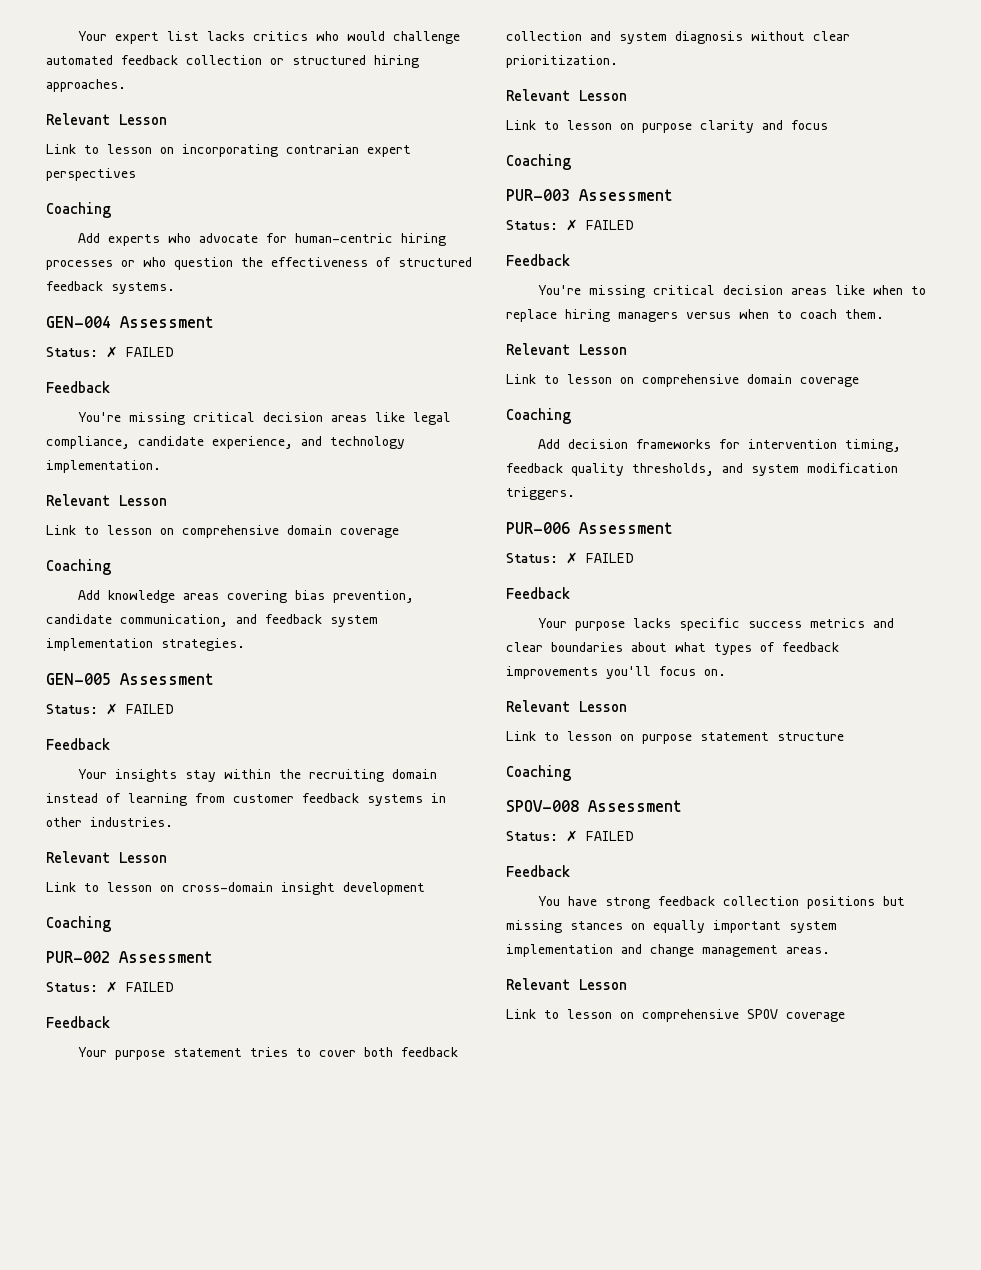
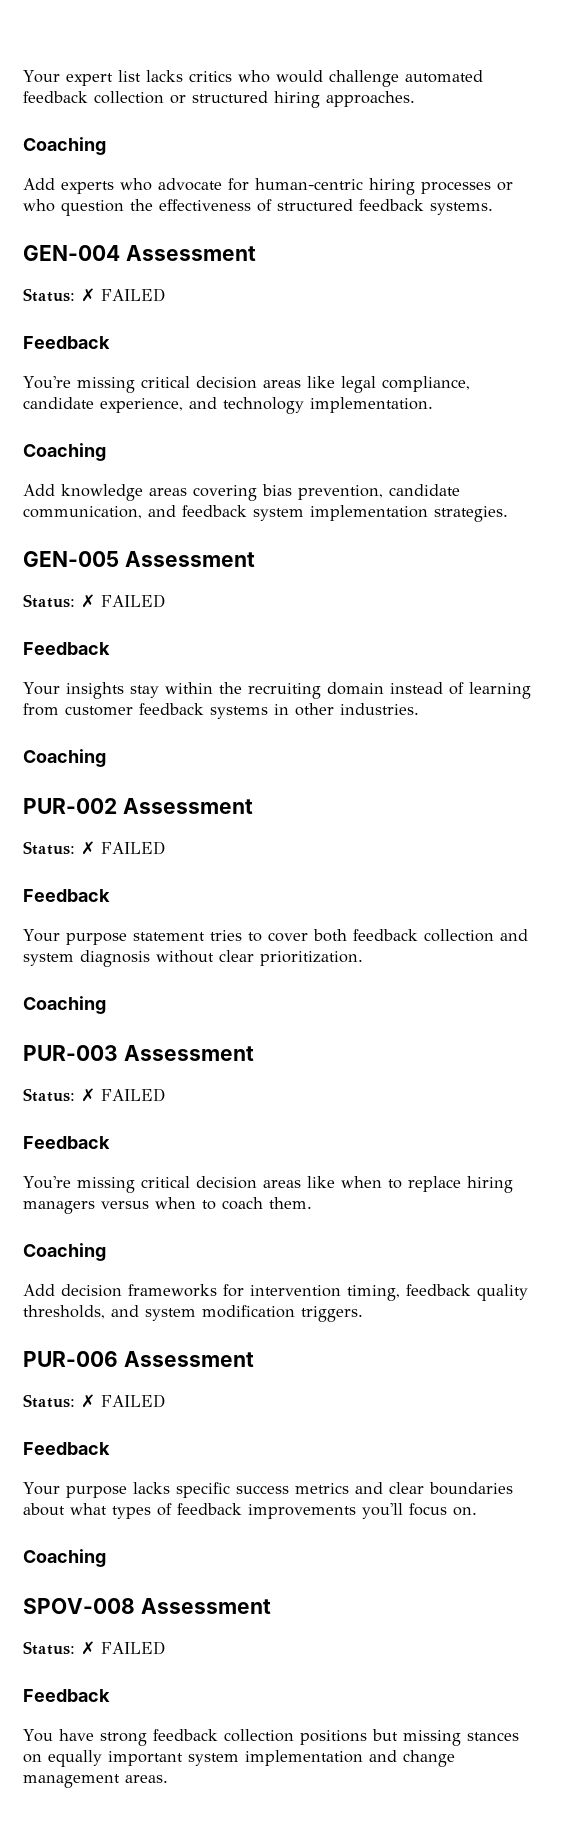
[46,113,167,125] [46,144,411,157] [46,168,136,181] // Relevant Lesson // Link to lesson on incorporating contrarian expert perspectives -> (415, 99) none
[46,494,167,506] [46,525,399,538] // Relevant Lesson // Link to lesson on comprehensive domain coverage -> (433, 405) none
[46,851,167,863] [46,882,425,895] // Relevant Lesson // Link to lesson on cross-domain insight development -> (419, 709) none
[506,89,627,101] [506,120,828,133] // Relevant Lesson // Link to lesson on purpose clarity and focus -> (363, 958) none
[506,343,627,355] [506,374,859,387] // Relevant Lesson // Link to lesson on comprehensive domain coverage -> (312, 1203) none
[506,700,627,712] [506,731,844,744] // Relevant Lesson // Link to lesson on purpose statement structure -> (477, 1511) none
[506,978,627,990] [506,1009,845,1022] // Relevant Lesson // Link to lesson on comprehensive SPOV coverage -> (168, 1779) none

